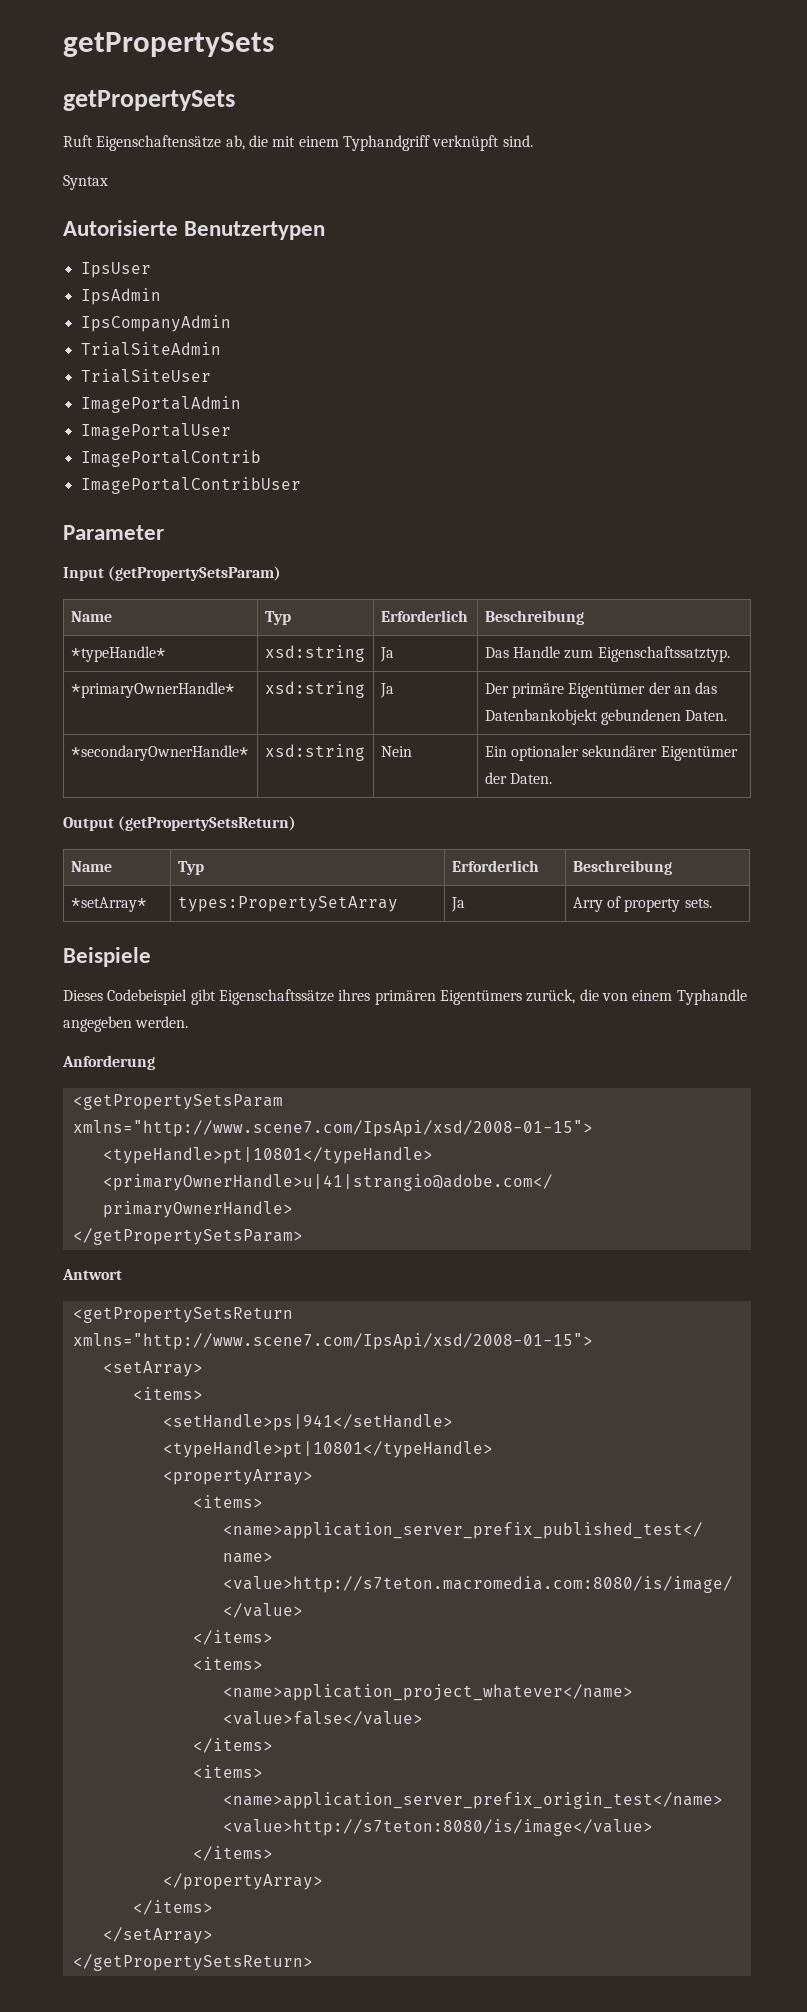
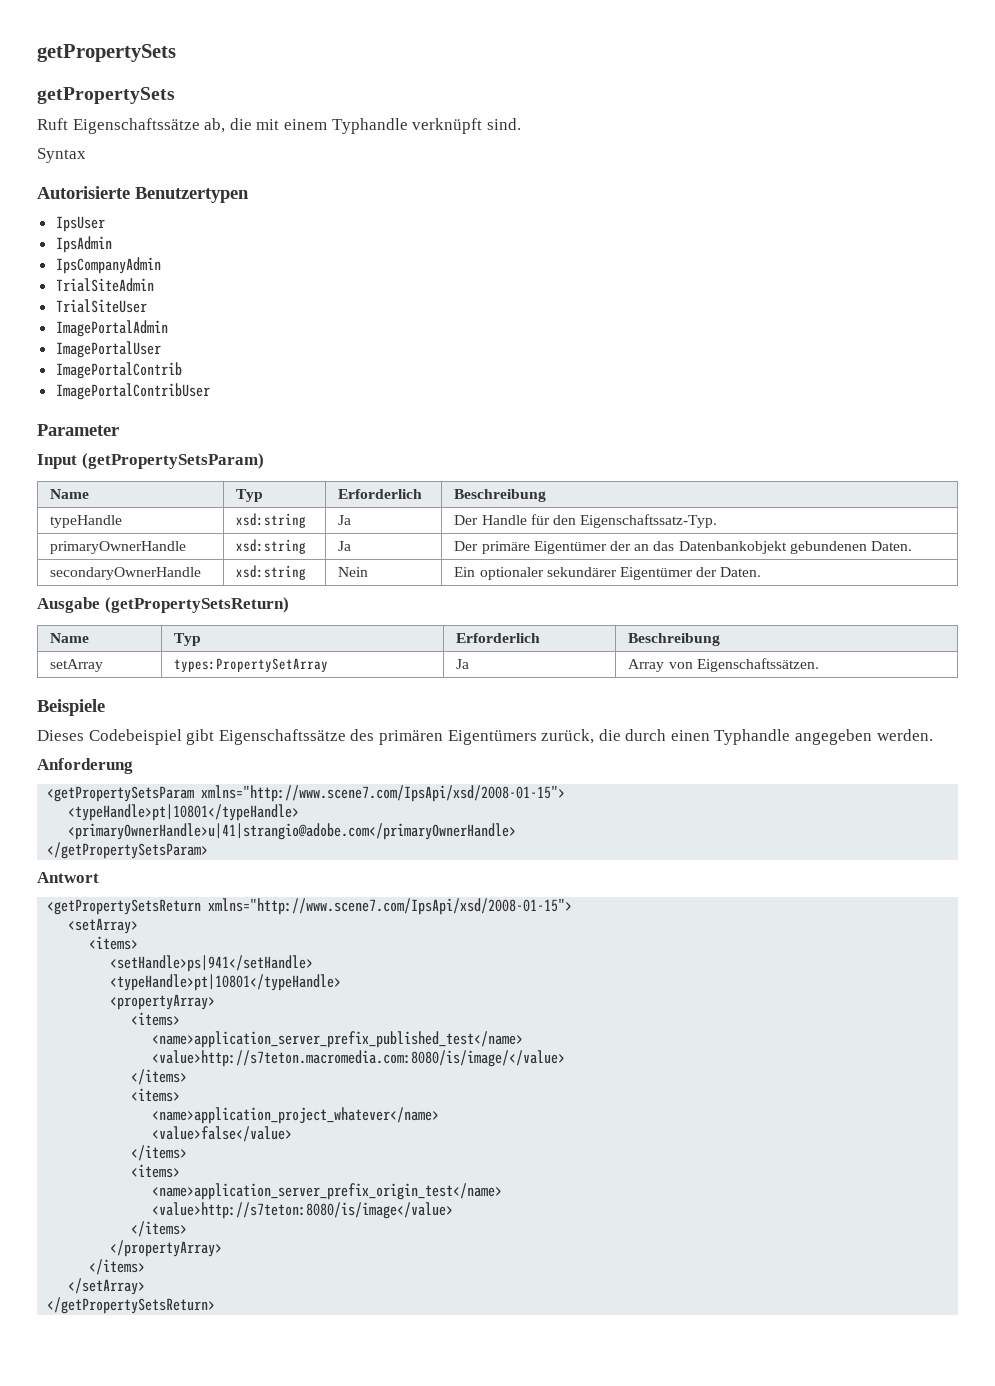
[96,135,222,151] Eigenschaftensätze -> [72,118,200,134] Eigenschaftssätze
[342,135,430,151] Typhandgriff -> [331,118,408,134] Typhandle
[70,646,166,662] [264,645,365,662] [379,647,394,662] [484,646,730,662] [70,682,235,698] *typeHandle* | xsd:string | Ja | Das Handle zum Eigenschaftssatztyp. // *primaryOwnerHandle* -> [50,515,123,528] [236,513,307,528] [338,515,352,525] [454,514,718,528] [50,541,187,554] typeHandle | xsd:string | Ja | Der Handle für den Eigenschaftssatz-Typ. // primaryOwnerHandle
[70,745,249,761] *secondaryOwnerHandle* -> [50,567,202,580] secondaryOwnerHandle
[63,817,114,831] Output -> [37,597,100,613] Ausgabe
[70,897,147,912] *setArray* -> [50,659,104,672] setArray
[572,896,712,912] Arry of property sets. -> [628,658,819,672] Array von Eigenschaftssätzen.
[338,989,371,1001] ihres -> [350,729,375,741] des
[601,990,673,1001] von einem -> [625,729,710,741] durch einen

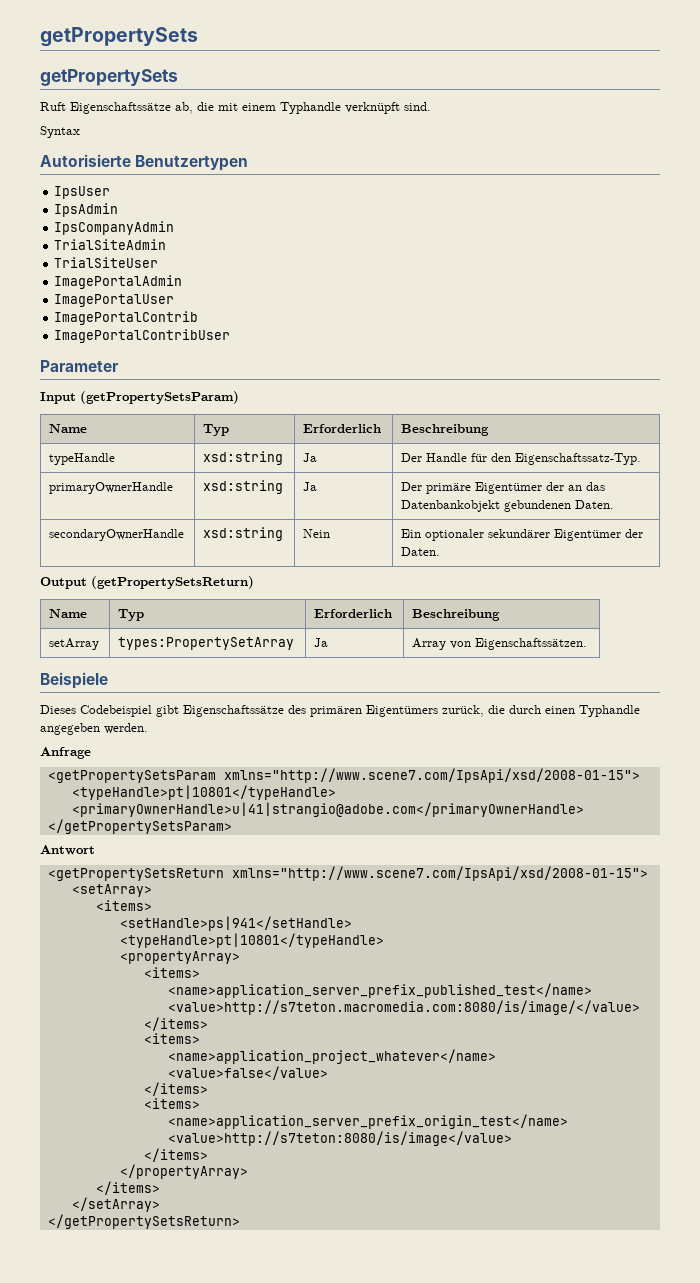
[37,597,100,613] Ausgabe -> [40,577,87,589] Output
[37,758,133,774] Anforderung -> [40,747,91,759] Anfrage

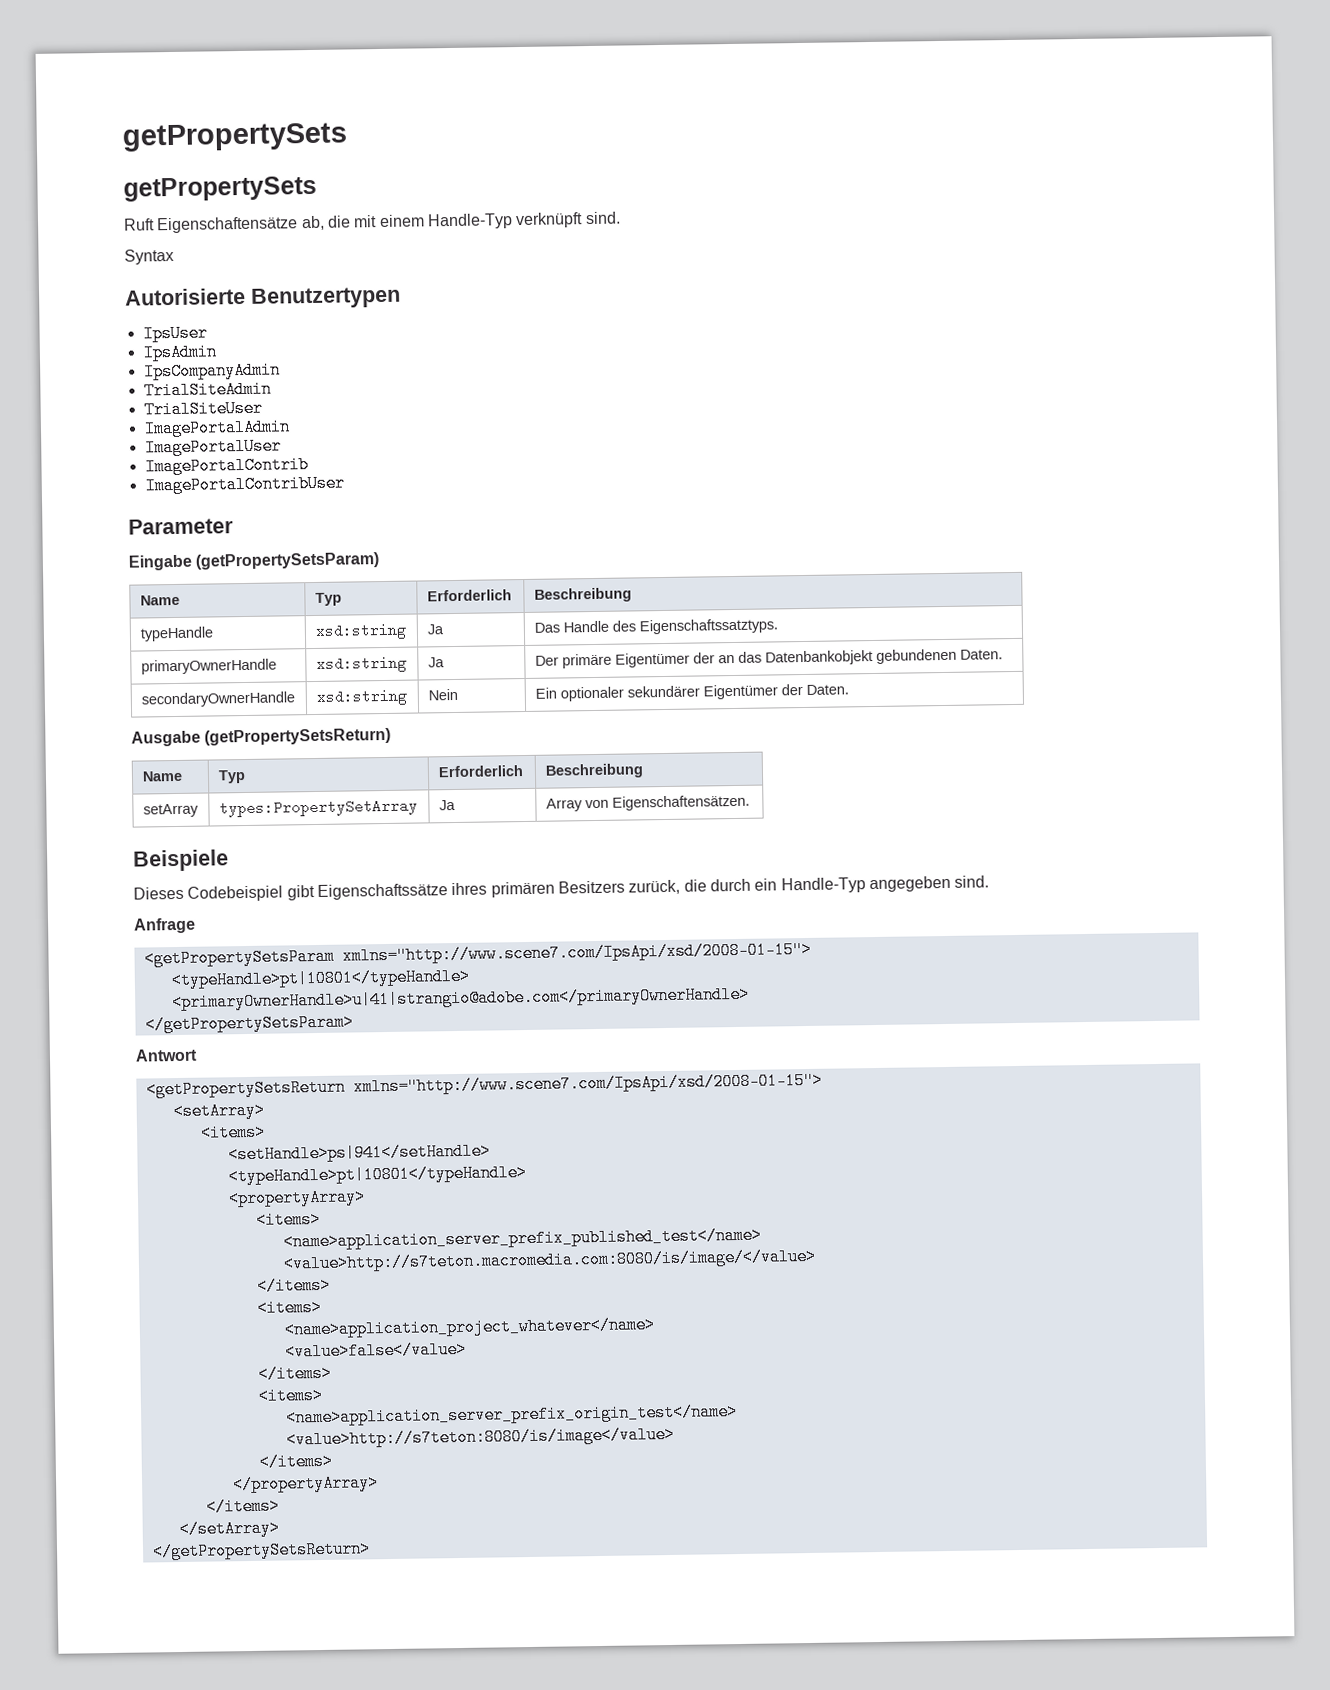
[70,102,171,114] Eigenschaftssätze -> [156,216,299,234] Eigenschaftensätze
[280,102,341,114] Typhandle -> [426,213,513,230] Handle-Typ
[40,392,76,404] Input -> [128,554,193,571] Eingabe
[401,453,642,465] Der Handle für den Eigenschaftssatz-Typ. -> [533,618,778,635] Das Handle des Eigenschaftssatztyps.
[40,577,87,589] Output -> [131,730,201,747] Ausgabe
[475,638,588,650] Eigenschaftssätzen. -> [611,794,750,811] Eigenschaftensätzen.
[288,705,640,717] [40,723,148,735] des primären Eigentümers zurück, die durch einen Typhandle angegeben werden. -> [451,875,990,898] ihres primären Besitzers zurück, die durch ein Handle-Typ angegeben sind.

